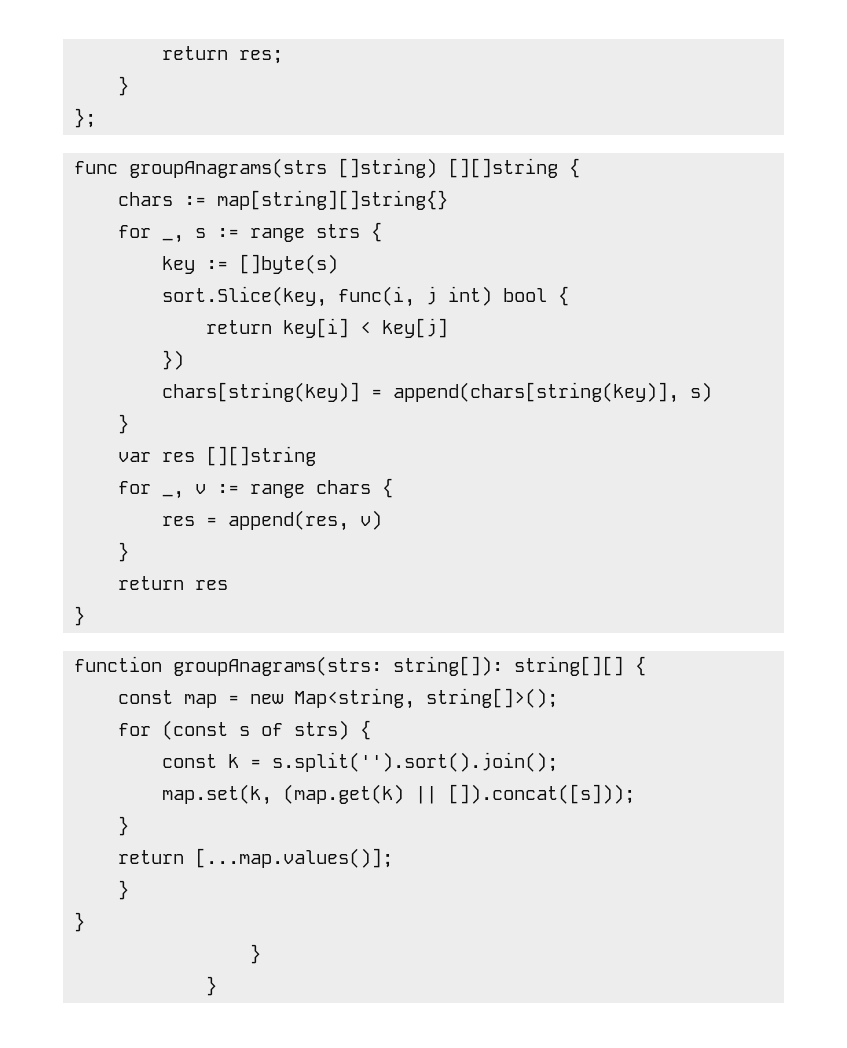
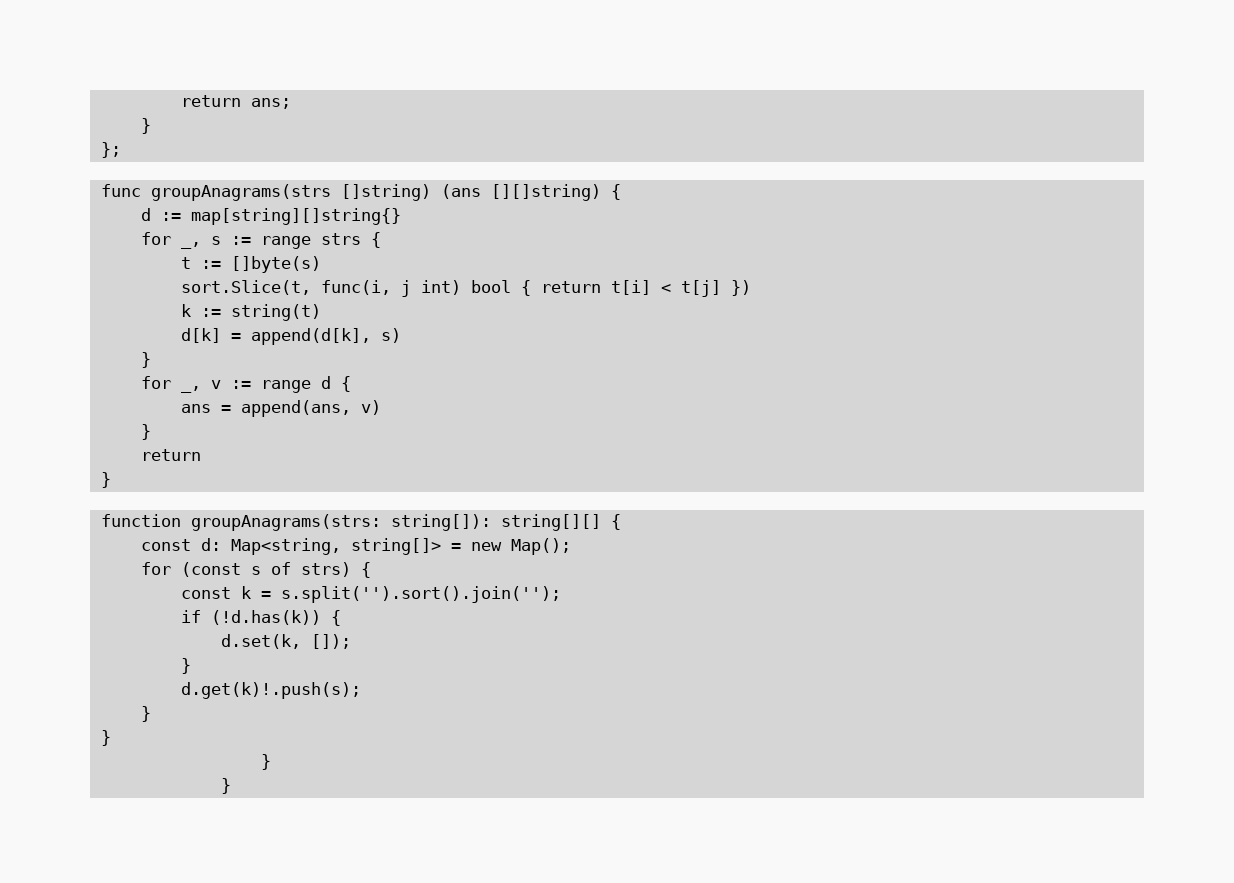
[162,46,284,64] return res; -> [181,95,292,109] return ans;
[448,158,581,178] [118,192,174,206] [][]string { // chars -> [441,184,622,201] [141,208,152,221] (ans [][]string) { // d
[162,256,196,274] key -> [181,257,192,269] t
[162,286,328,307] sort.Slice(key, -> [181,280,312,295] sort.Slice(t,
[206,318,449,338] [162,350,185,370] [162,382,680,403] // return key[i] < key[j] // }) // chars[string(key)] = append(chars[string(key)], -> [541,280,752,297] [181,304,322,321] [181,328,372,345] return t[i] < t[j] }) // k := string(t) // d[k] = append(d[k],
[118,446,317,466] // var res [][]string -> (152, 360) none
[316,478,394,498] [162,510,350,531] chars { // res = append(res, -> [321,376,352,392] [181,400,352,417] d { // ans = append(ans,
[195,580,229,590] res -> (202, 455) none
[184,688,559,709] map = new Map<string, string[]>(); -> [201,538,572,555] d: Map<string, string[]> = new Map();
[272,752,559,772] [162,784,636,805] [118,816,130,836] [118,848,394,868] s.split('').sort().join(); // map.set(k, (map.get(k) || []).concat([s])); // } // return [...map.values()]; -> [281,586,562,603] [181,610,342,626] [221,634,352,649] [181,658,192,674] [181,682,362,699] s.split('').sort().join(''); // if (!d.has(k)) { // d.set(k, []); // } // d.get(k)!.push(s);

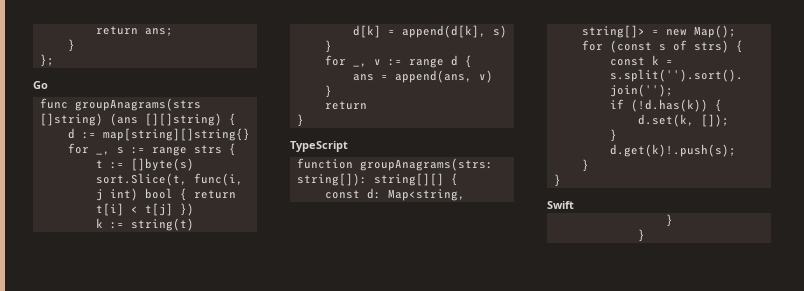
(122, 150) none -> [33,81,48,89] // Go
(112, 480) none -> [290,141,348,152] // TypeScript
(112, 738) none -> [547,201,574,209] // Swift

